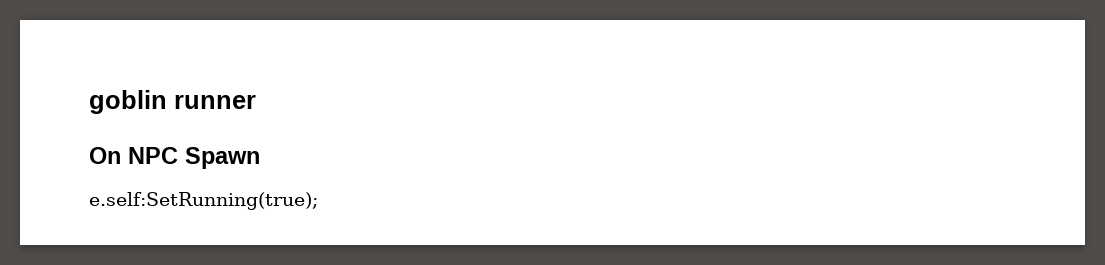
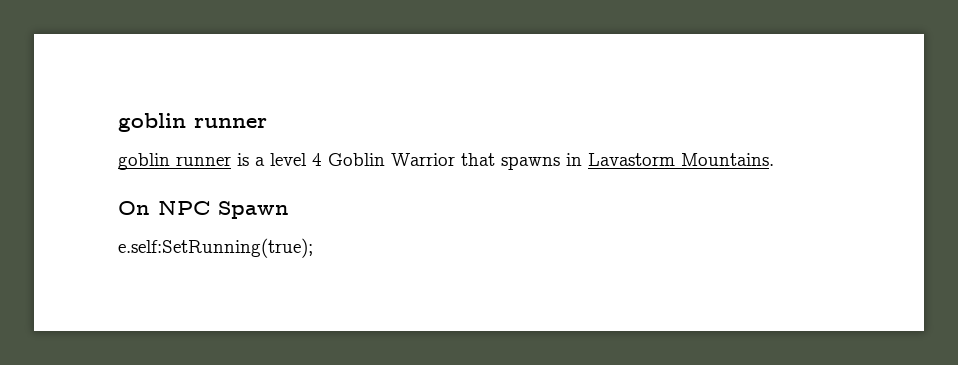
[89,90,256,114] goblin runner -> [118,113,267,132] [118,153,774,170] goblin runner // goblin runner is a level 4 Goblin Warrior that spawns in Lavastorm Mountains.

